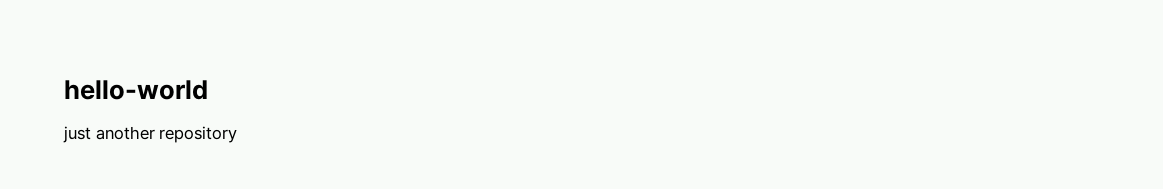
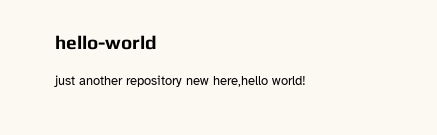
(238, 134) none -> [186,76,306,87] new here,hello world!

